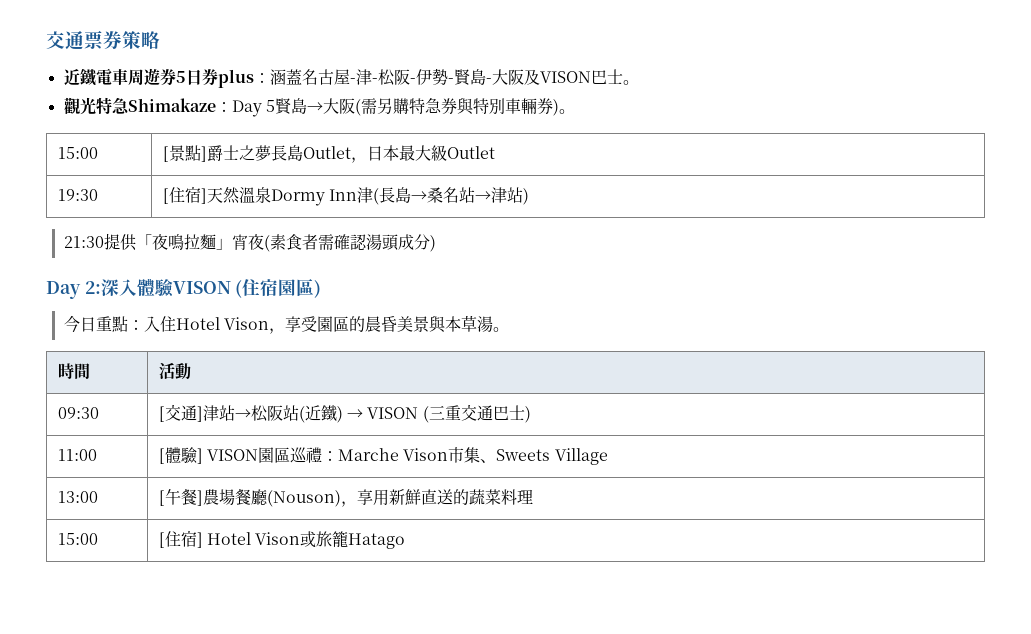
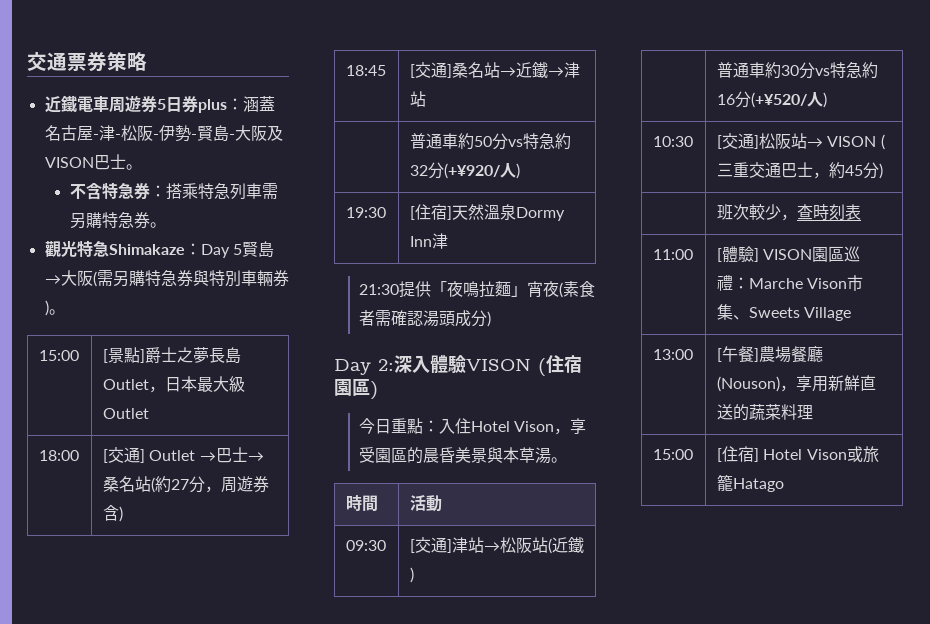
(639, 82) none -> [69,182,278,200] [69,211,166,229] // 不含特急券：搭乘特急列車需另購特急券。
(495, 152) none -> [38,450,79,461] [102,447,264,463] [102,476,269,493] [102,505,123,522] [345,65,386,76] [409,62,580,78] [409,91,426,107] [409,132,571,150] [409,162,520,179] // 18:00 | [交通] Outlet →巴士→桑名站(約27分，周遊券含) // 18:45 | [交通]桑名站→近鐵→津站 // | 普通車約50分vs特急約32分(+¥920/人)
[372,187,529,205] (長島→桑名站→津站) -> (448, 241) none
(343, 414) none -> [716,61,878,79] [716,91,827,108] [652,136,693,147] [716,133,807,149] // | 普通車約30分vs特急約16分(+¥520/人) // 10:30 | [交通]松阪站
[524,406,531,423] ) -> [812,162,883,179] [716,204,861,221] ，約45分) // | 班次較少，查時刻表

